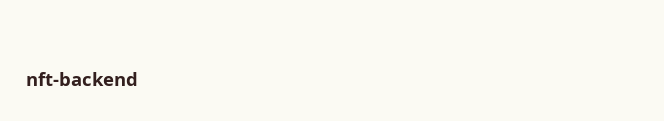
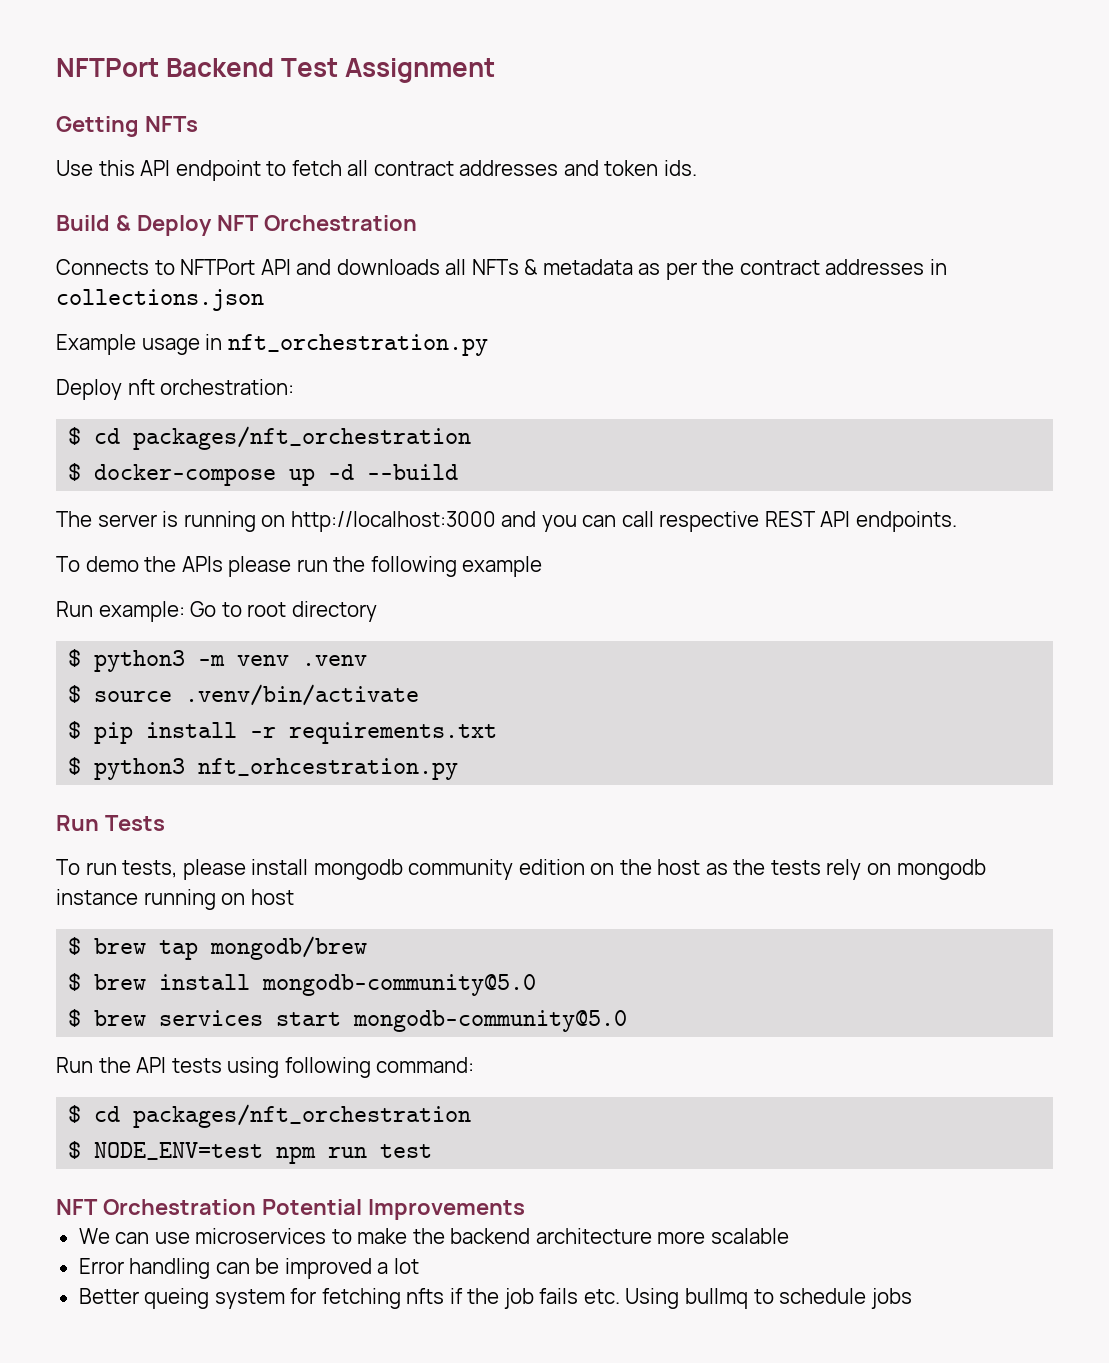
[26,72,138,86] nft-backend -> [56,58,496,83] [56,116,198,137] [56,160,697,181] [56,215,417,236] [56,259,948,280] [56,289,264,311] [56,334,488,356] [56,379,295,400] [68,426,472,450] [68,463,459,486] [56,511,957,532] [56,556,543,577] [56,601,377,622] [68,649,368,672] [68,684,420,706] [68,721,498,744] [68,757,459,780] [56,815,165,831] [56,859,986,880] [56,889,294,910] [68,936,368,960] [68,973,537,996] [68,1009,628,1032] [56,1057,475,1078] [68,1104,472,1128] [68,1141,433,1164] [56,1199,525,1220] [78,1228,789,1244] [78,1258,419,1279] [78,1288,912,1309] NFTPort Backend Test Assignment // Getting NFTs // Use this API endpoint to fetch all contract addresses and token ids. // Build & Deploy NFT Orchestration // Connects to NFTPort API and downloads all NFTs & metadata as per the contract addresses in collections.json // Example usage in nft_orchestration.py // Deploy nft orchestration: // $ cd packages/nft_orchestration // $ docker-compose up -d --build // The server is running on http://localhost:3000 and you can call respective REST API endpoints. // To demo the APIs please run the following example // Run example: Go to root directory // $ python3 -m venv .venv // $ source .venv/bin/activate // $ pip install -r requirements.txt // $ python3 nft_orhcestration.py // Run Tests // To run tests, please install mongodb community edition on the host as the tests rely on mongodb instance running on host // $ brew tap mongodb/brew // $ brew install mongodb-community@5.0 // $ brew services start mongodb-community@5.0 // Run the API tests using following command: // $ cd packages/nft_orchestration // $ NODE_ENV=test npm run test // NFT Orchestration Potential Improvements // We can use microservices to make the backend architecture more scalable // Error handling can be improved a lot // Better queing system for fetching nfts if the job fails etc. Using bullmq to schedule jobs

